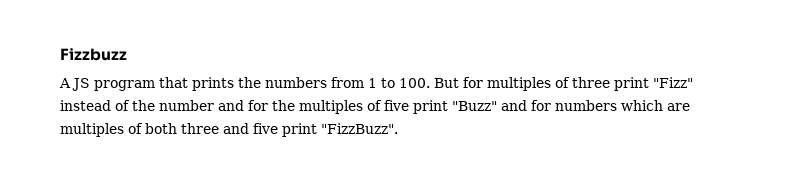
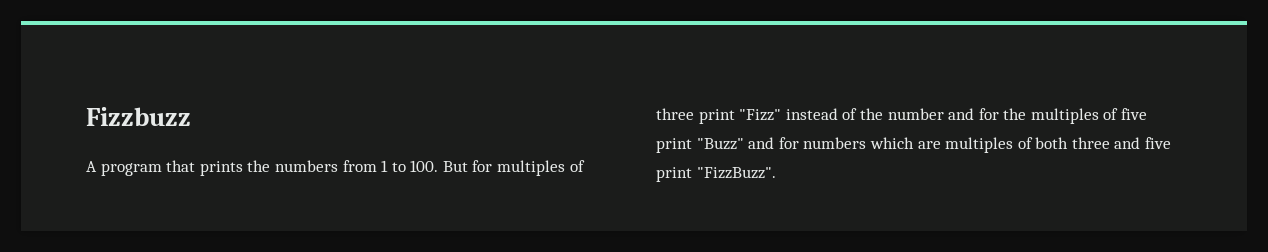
[72,78,90,91] JS -> (97, 166) none

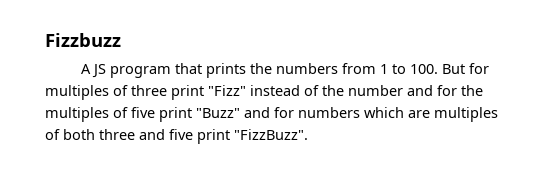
(97, 166) none -> [91,64,106,78] JS

